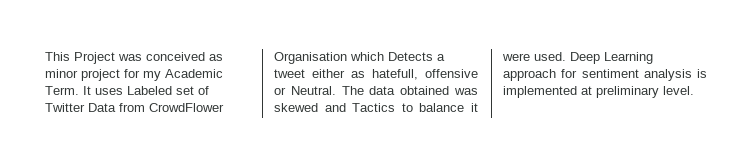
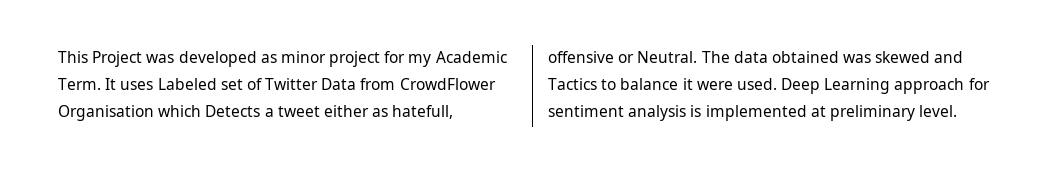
[146,52,205,61] conceived -> [178,51,257,67] developed

